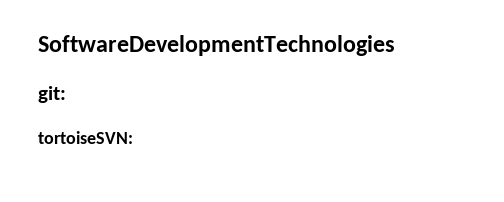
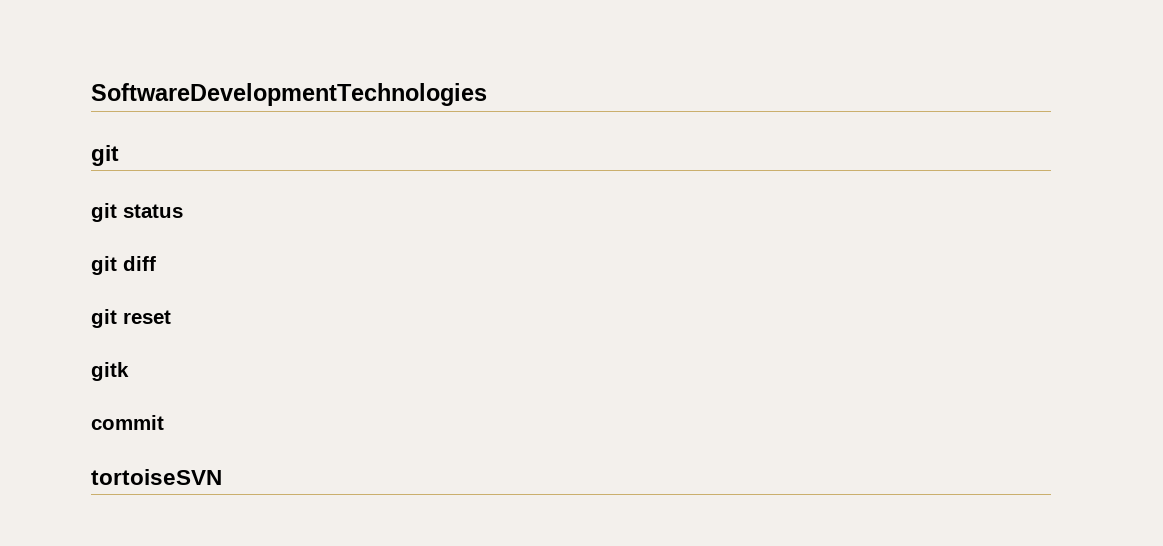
[38,86,66,103] [38,131,133,144] git: // tortoiseSVN: -> [91,145,119,166] [91,203,183,222] [91,256,156,275] [91,309,171,328] [91,362,129,381] [91,415,164,430] [91,469,222,485] git // git status // git diff // git reset // gitk // commit // tortoiseSVN

